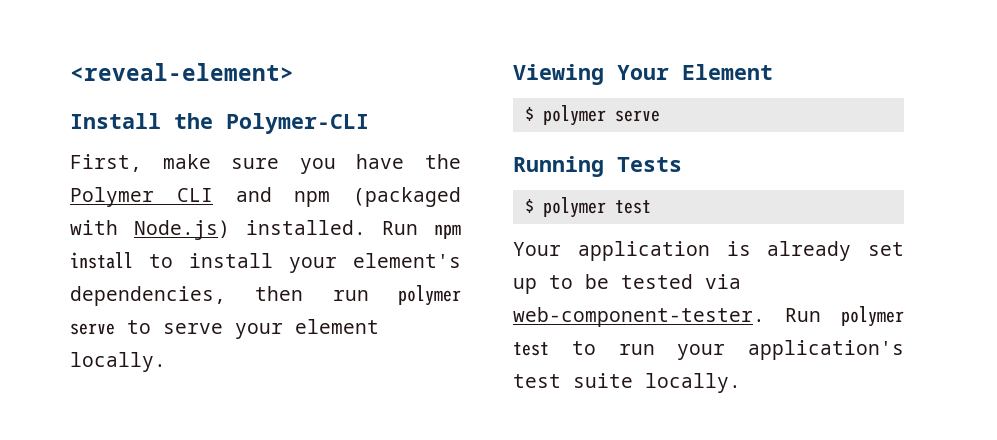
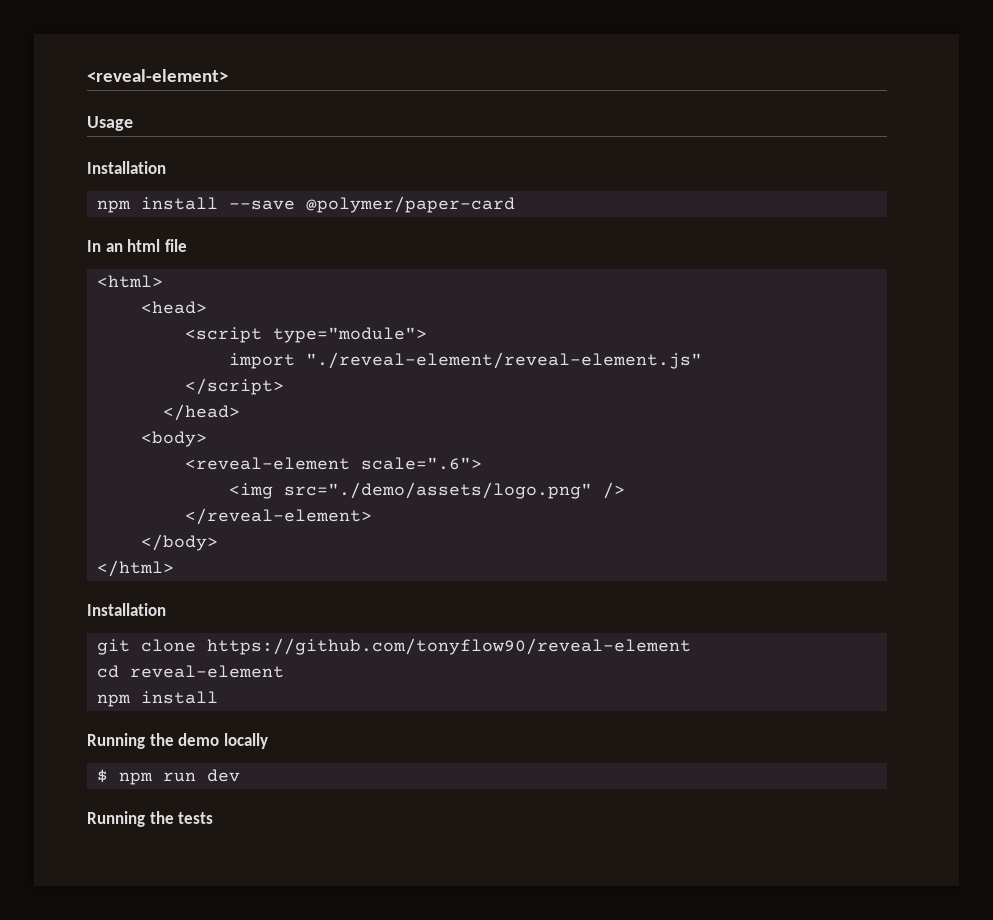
[70,113,369,134] [70,154,461,174] [70,187,461,207] [70,220,461,240] [70,252,461,273] [70,285,461,306] [70,319,379,339] [70,352,166,372] [513,64,773,85] [524,105,660,126] [513,156,682,177] [524,197,651,218] [513,241,904,261] [513,274,741,294] [513,306,904,327] [513,340,904,360] [513,373,741,393] Install the Polymer-CLI // First, make sure you have the Polymer CLI and npm (packaged with Node.js) installed. Run npm install to install your element's dependencies, then run polymer serve to serve your element locally. // Viewing Your Element // $ polymer serve // Running Tests // $ polymer test // Your application is already set up to be tested via web-component-tester. Run polymer test to run your application's test suite locally. -> [87,116,133,131] [87,161,166,174] [96,196,515,213] [87,239,187,252] [96,275,163,288] [140,301,207,314] [184,327,427,343] [228,352,702,369] [184,378,284,395] [162,404,240,421] [140,431,207,447] [184,457,482,470] [228,482,625,499] [184,508,372,525] [140,534,218,551] [96,560,174,577] [87,603,166,616] [96,638,691,655] [96,665,284,678] [96,691,218,707] [87,733,268,749] [96,769,240,785] [87,811,214,827] Usage // Installation // npm install --save @polymer/paper-card // In an html file // <html> // <head> // <script type="module"> // import "./reveal-element/reveal-element.js" // </script> // </head> // <body> // <reveal-element scale=".6"> // <img src="./demo/assets/logo.png" /> // </reveal-element> // </body> // </html> // Installation // git clone https://github.com/tonyflow90/reveal-element // cd reveal-element // npm install // Running the demo locally // $ npm run dev // Running the tests

